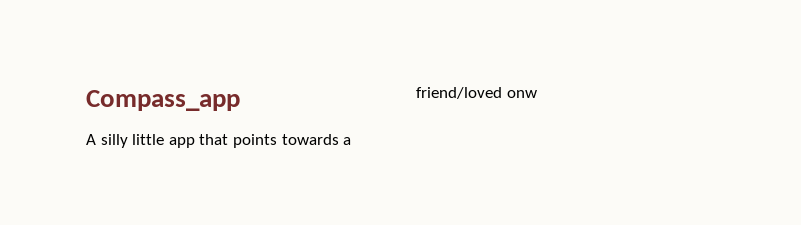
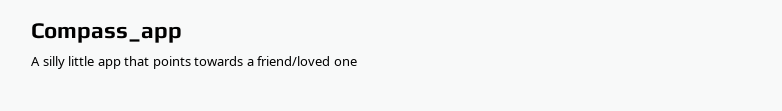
[506,90,537,98] onw -> [333,59,357,66] one

